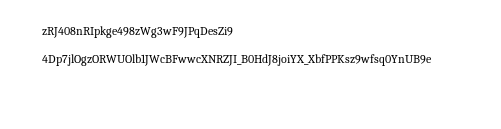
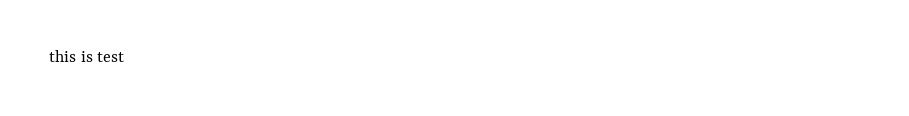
[42,26,233,38] [42,54,432,66] zRJ408nRIpkge498zWg3wF9JPqDesZi9 // 4Dp7jlOgzORWUOlb1JWcBFwwcXNRZJI_B0HdJ8joiYX_XbfPPKsz9wfsq0YnUB9e -> [49,50,125,62] this is test

